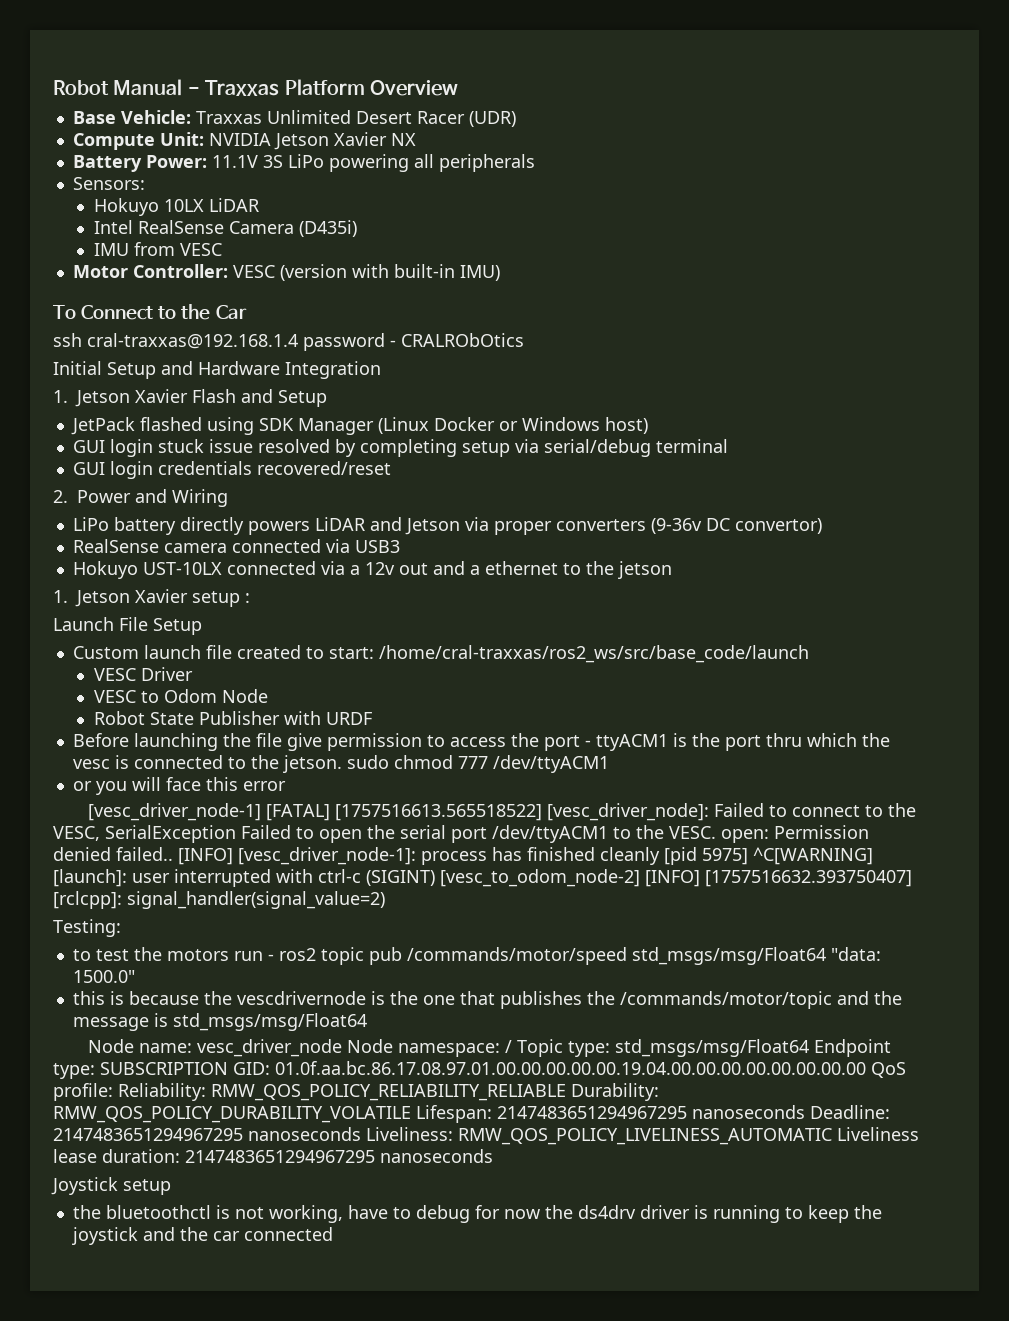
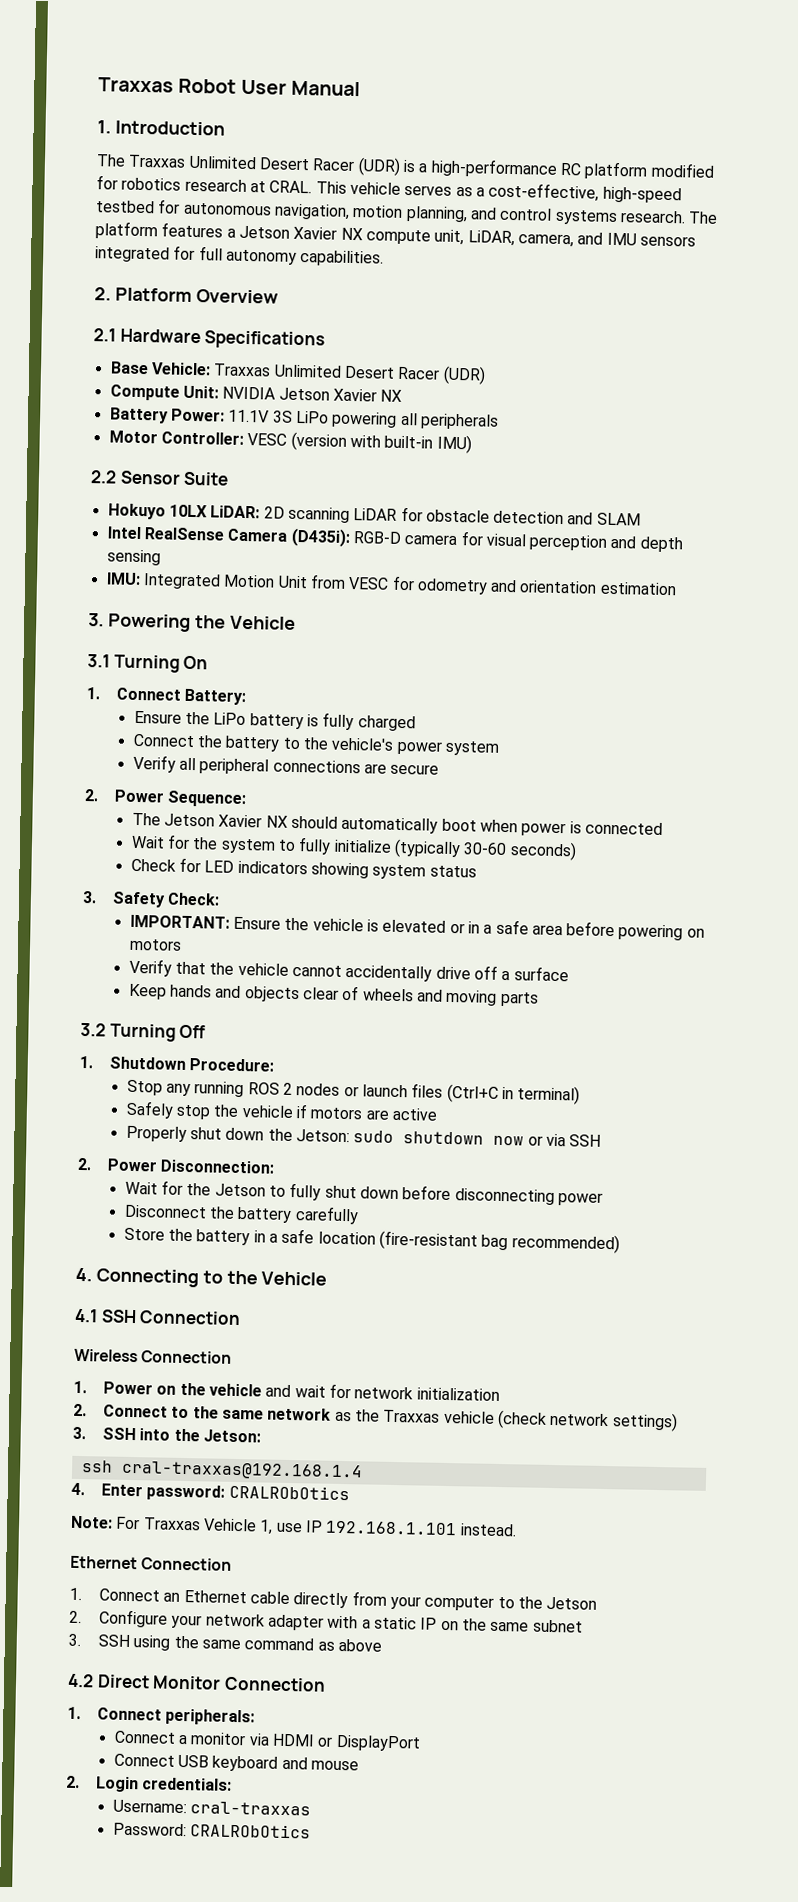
[53,79,280,96] Robot Manual - Traxxas -> [98,77,360,97] [97,120,225,136] [96,154,715,180] [96,175,682,204] [96,199,719,226] [95,221,696,248] [95,245,385,267] [94,287,111,301] Traxxas Robot User Manual // 1. Introduction // The Traxxas Unlimited Desert Racer (UDR) is a high-performance RC platform modified for robotics research at CRAL. This vehicle serves as a cost-effective, high-speed testbed for autonomous navigation, motion planning, and control systems research. The platform features a Jetson Xavier NX compute unit, LiDAR, camera, and IMU sensors integrated for full autonomy capabilities. // 2.
(458, 88) none -> [93,328,326,350] // 2.1 Hardware Specifications
[72,177,145,190] [93,198,259,216] [93,220,357,237] [93,242,222,256] // Sensors: // Hokuyo 10LX LiDAR // Intel RealSense Camera (D435i) // IMU from VESC -> (499, 421) none
[53,304,247,320] [53,333,524,351] [53,361,381,379] [53,389,327,407] [70,417,648,435] [72,439,728,457] [72,461,391,479] [53,489,228,507] [72,517,822,535] [72,539,400,553] [72,561,672,579] [53,589,250,607] [53,617,202,635] [72,645,809,663] [93,667,193,681] [93,689,268,703] [93,711,372,725] [72,733,890,751] [72,755,609,773] [72,777,286,795] [88,803,917,821] [53,825,869,843] [53,847,873,865] [53,869,912,887] [53,891,385,909] [53,919,121,937] [72,947,881,965] [72,970,135,983] [72,991,902,1009] [72,1013,367,1031] [88,1039,892,1057] [53,1061,906,1079] [53,1083,659,1101] [53,1105,890,1123] [53,1127,919,1145] [53,1149,493,1163] [51,1177,171,1195] [72,1205,882,1223] [71,1227,333,1245] To Connect to the Car // ssh cral-traxxas@192.168.1.4 password - CRALRObOtics // Initial Setup and Hardware Integration // 1. Jetson Xavier Flash and Setup // JetPack flashed using SDK Manager (Linux Docker or Windows host) // GUI login stuck issue resolved by completing setup via serial/debug terminal // GUI login credentials recovered/reset // 2. Power and Wiring // LiPo battery directly powers LiDAR and Jetson via proper converters (9-36v DC convertor) // RealSense camera connected via USB3 // Hokuyo UST-10LX connected via a 12v out and a ethernet to the jetson // 1. Jetson Xavier setup : // Launch File Setup // Custom launch file created to start: /home/cral-traxxas/ros2_ws/src/base_code/launch // VESC Driver // VESC to Odom Node // Robot State Publisher with URDF // Before launching the file give permission to access the port - ttyACM1 is the port thru which the vesc is connected to the jetson. sudo chmod 777 /dev/ttyACM1 // or you will face this error // [vesc_driver_node-1] [FATAL] [1757516613.565518522] [vesc_driver_node]: Failed to connect to the VESC, SerialException Failed to open the serial port /dev/ttyACM1 to the VESC. open: Permission denied failed.. [INFO] [vesc_driver_node-1]: process has finished cleanly [pid 5975] ^C[WARNING] [launch]: user interrupted with ctrl-c (SIGINT) [vesc_to_odom_node-2] [INFO] [1757516632.393750407] [rclcpp]: signal_handler(signal_value=2) // Testing: // to test the motors run - ros2 topic pub /commands/motor/speed std_msgs/msg/Float64 "data: 1500.0" // this is because the vescdrivernode is the one that publishes the /commands/motor/topic and the message is std_msgs/msg/Float64 // Node name: vesc_driver_node Node namespace: / Topic type: std_msgs/msg/Float64 Endpoint type: SUBSCRIPTION GID: 01.0f.aa.bc.86.17.08.97.01.00.00.00.00.00.19.04.00.00.00.00.00.00.00.00 QoS profile: Reliability: RMW_QOS_POLICY_RELIABILITY_RELIABLE Durability: RMW_QOS_POLICY_DURABILITY_VOLATILE Lifespan: 2147483651294967295 nanoseconds Deadline: 2147483651294967295 nanoseconds Liveliness: RMW_QOS_POLICY_LIVELINESS_AUTOMATIC Liveliness lease duration: 2147483651294967295 nanoseconds // Joystick setup // the bluetoothctl is not working, have to debug for now the ds4drv driver is running to keep the joystick and the car connected -> [90,470,230,486] [107,503,641,526] [106,526,683,553] [106,549,161,566] [105,572,677,596] [88,613,296,632] [87,654,209,673] [86,687,247,706] [133,710,416,732] [132,733,499,756] [132,754,440,775] [84,788,247,808] [131,812,663,837] [130,834,577,861] [130,857,477,880] [82,890,221,908] [129,914,705,941] [128,938,182,951] [128,958,569,982] [128,983,539,1007] [80,1022,207,1042] [79,1055,275,1072] [126,1079,581,1105] [125,1100,438,1121] [125,1125,602,1147] [77,1157,275,1174] [124,1180,603,1206] [123,1204,359,1225] [123,1227,620,1254] [75,1267,328,1288] [74,1308,242,1326] [74,1348,233,1364] [73,1380,500,1401] [73,1403,678,1432] [72,1426,261,1443] [81,1460,363,1481] [71,1482,350,1501] [70,1515,517,1537] [70,1555,233,1571] [69,1587,598,1611] [69,1609,583,1633] [68,1633,382,1652] [67,1673,326,1692] [67,1706,256,1726] [113,1730,421,1752] [113,1753,359,1772] [66,1775,233,1793] [112,1799,311,1816] [112,1822,311,1839] 2.2 Sensor Suite // Hokuyo 10LX LiDAR: 2D scanning LiDAR for obstacle detection and SLAM // Intel RealSense Camera (D435i): RGB-D camera for visual perception and depth sensing // IMU: Integrated Motion Unit from VESC for odometry and orientation estimation // 3. Powering the Vehicle // 3.1 Turning On // 1. Connect Battery: // Ensure the LiPo battery is fully charged // Connect the battery to the vehicle's power system // Verify all peripheral connections are secure // 2. Power Sequence: // The Jetson Xavier NX should automatically boot when power is connected // Wait for the system to fully initialize (typically 30-60 seconds) // Check for LED indicators showing system status // 3. Safety Check: // IMPORTANT: Ensure the vehicle is elevated or in a safe area before powering on motors // Verify that the vehicle cannot accidentally drive off a surface // Keep hands and objects clear of wheels and moving parts // 3.2 Turning Off // 1. Shutdown Procedure: // Stop any running ROS 2 nodes or launch files (Ctrl+C in terminal) // Safely stop the vehicle if motors are active // Properly shut down the Jetson: sudo shutdown now or via SSH // 2. Power Disconnection: // Wait for the Jetson to fully shut down before disconnecting power // Disconnect the battery carefully // Store the battery in a safe location (fire-resistant bag recommended) // 4. Connecting to the Vehicle // 4.1 SSH Connection // Wireless Connection // 1. Power on the vehicle and wait for network initialization // 2. Connect to the same network as the Traxxas vehicle (check network settings) // 3. SSH into the Jetson: // ssh cral-traxxas@192.168.1.4 // 4. Enter password: CRALRObOtics // Note: For Traxxas Vehicle 1, use IP 192.168.1.101 instead. // Ethernet Connection // 1. Connect an Ethernet cable directly from your computer to the Jetson // 2. Configure your network adapter with a static IP on the same subnet // 3. SSH using the same command as above // 4.2 Direct Monitor Connection // 1. Connect peripherals: // Connect a monitor via HDMI or DisplayPort // Connect USB keyboard and mouse // 2. Login credentials: // Username: cral-traxxas // Password: CRALRObOtics

